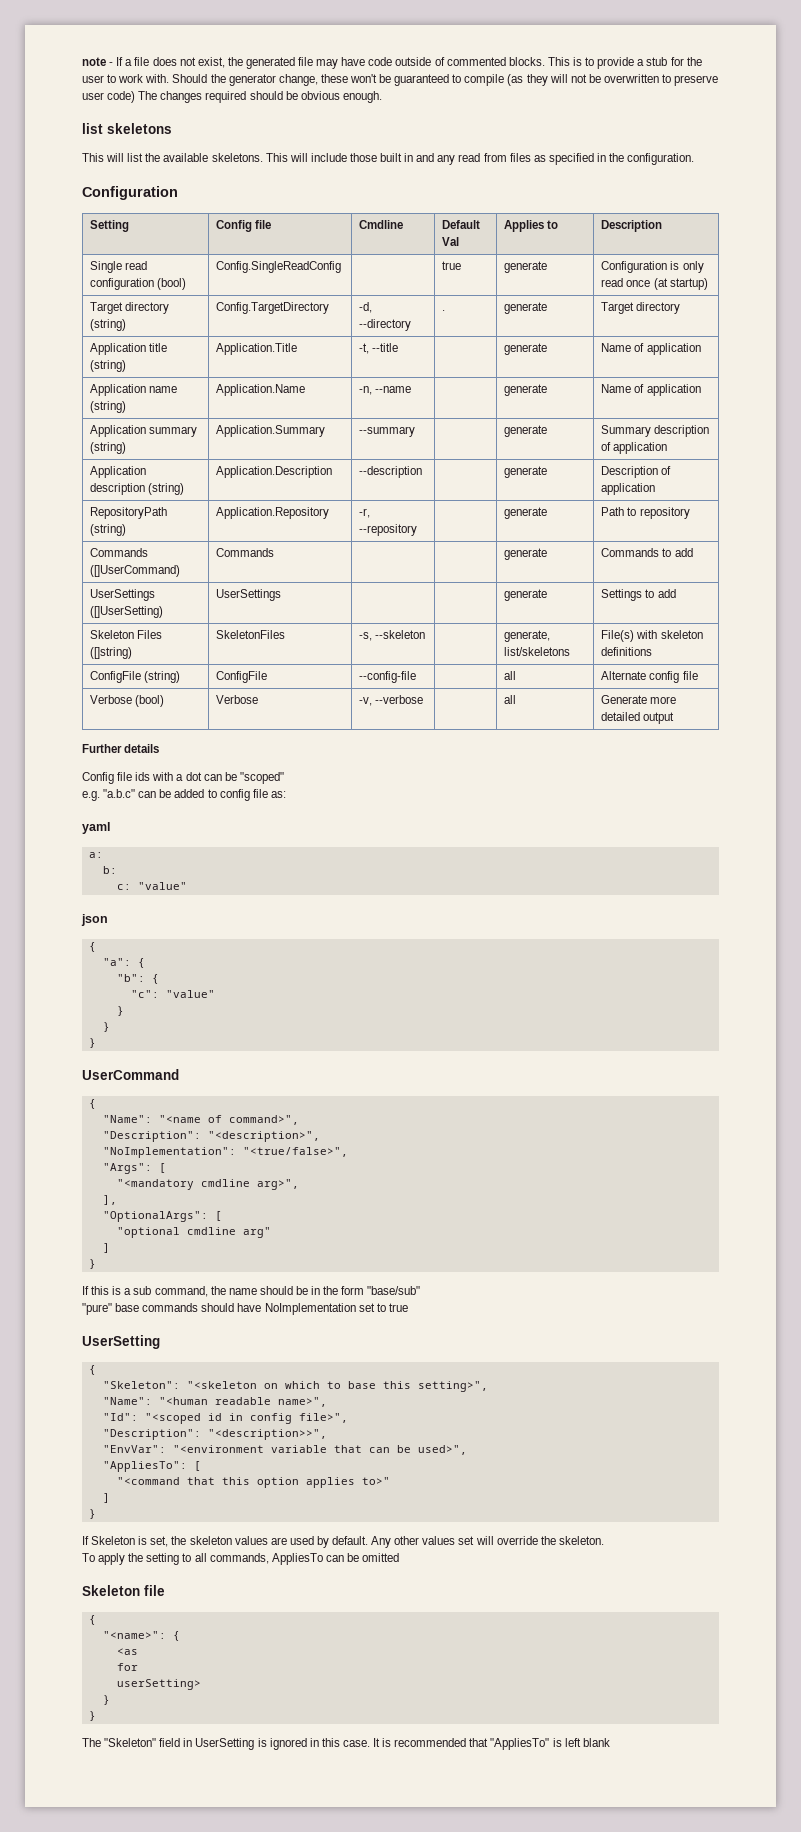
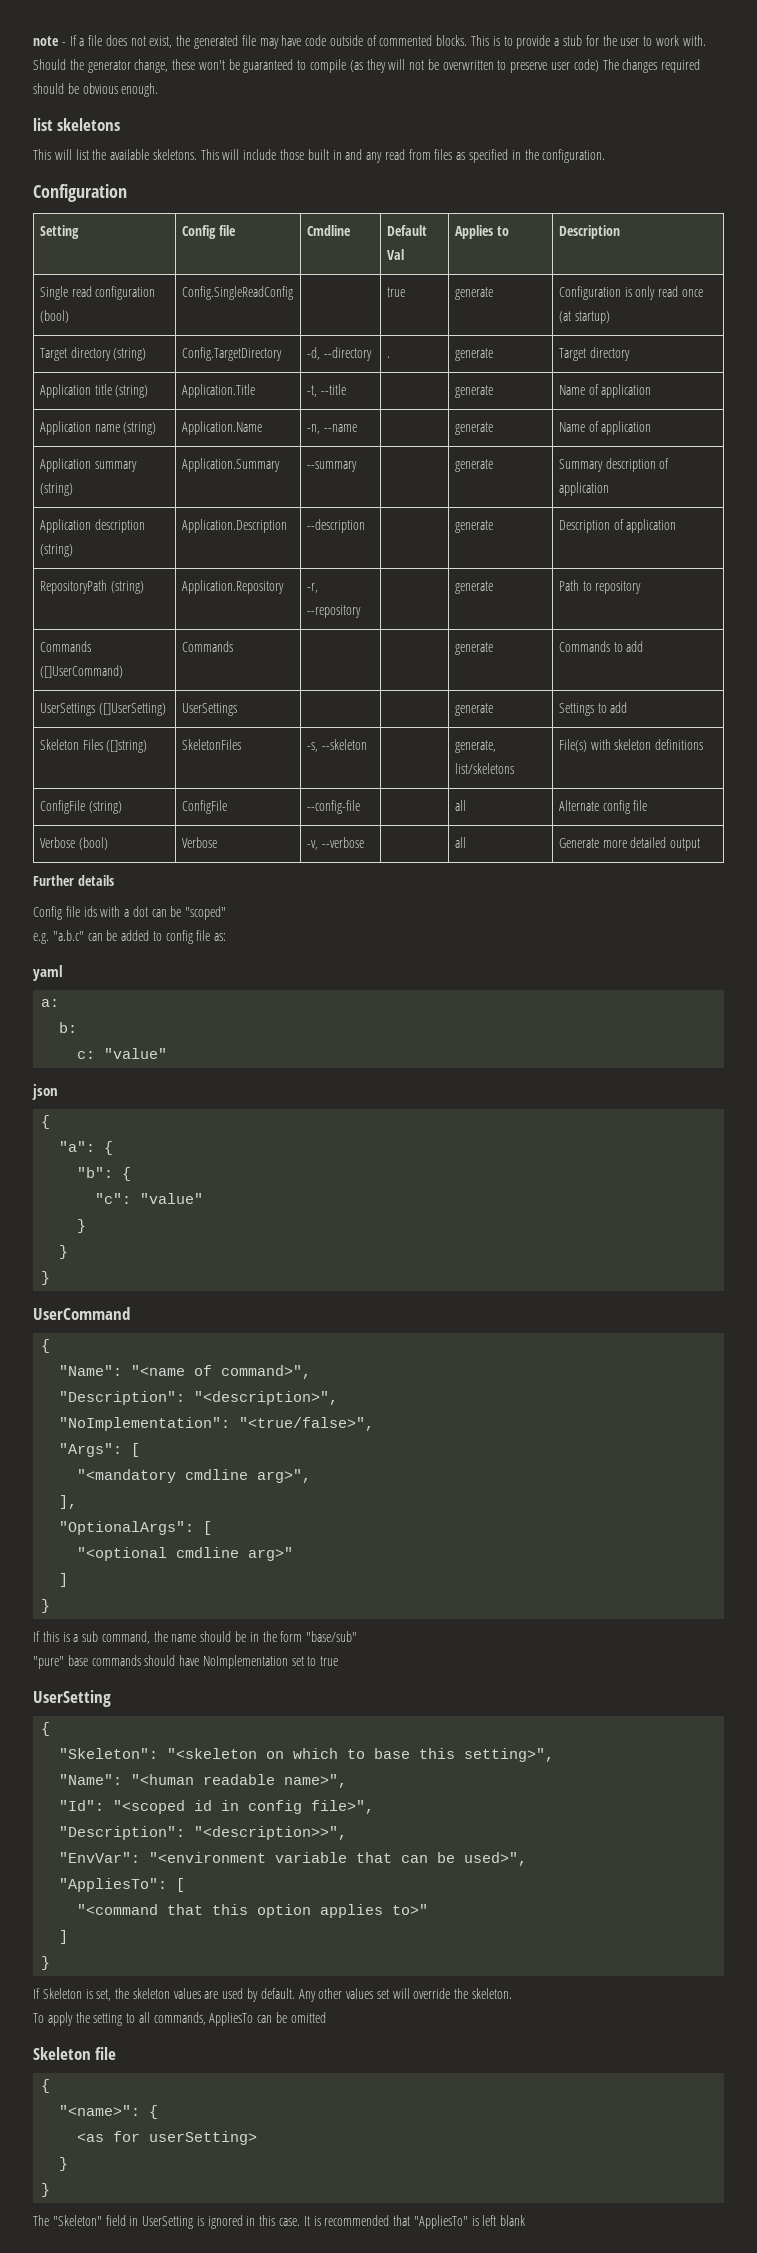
[116,1227,271,1238] "optional cmdline arg" -> [77,1547,294,1561] "<optional cmdline arg>"
[116,1663,138,1671] // for // -> [113,2131,141,2142] for

